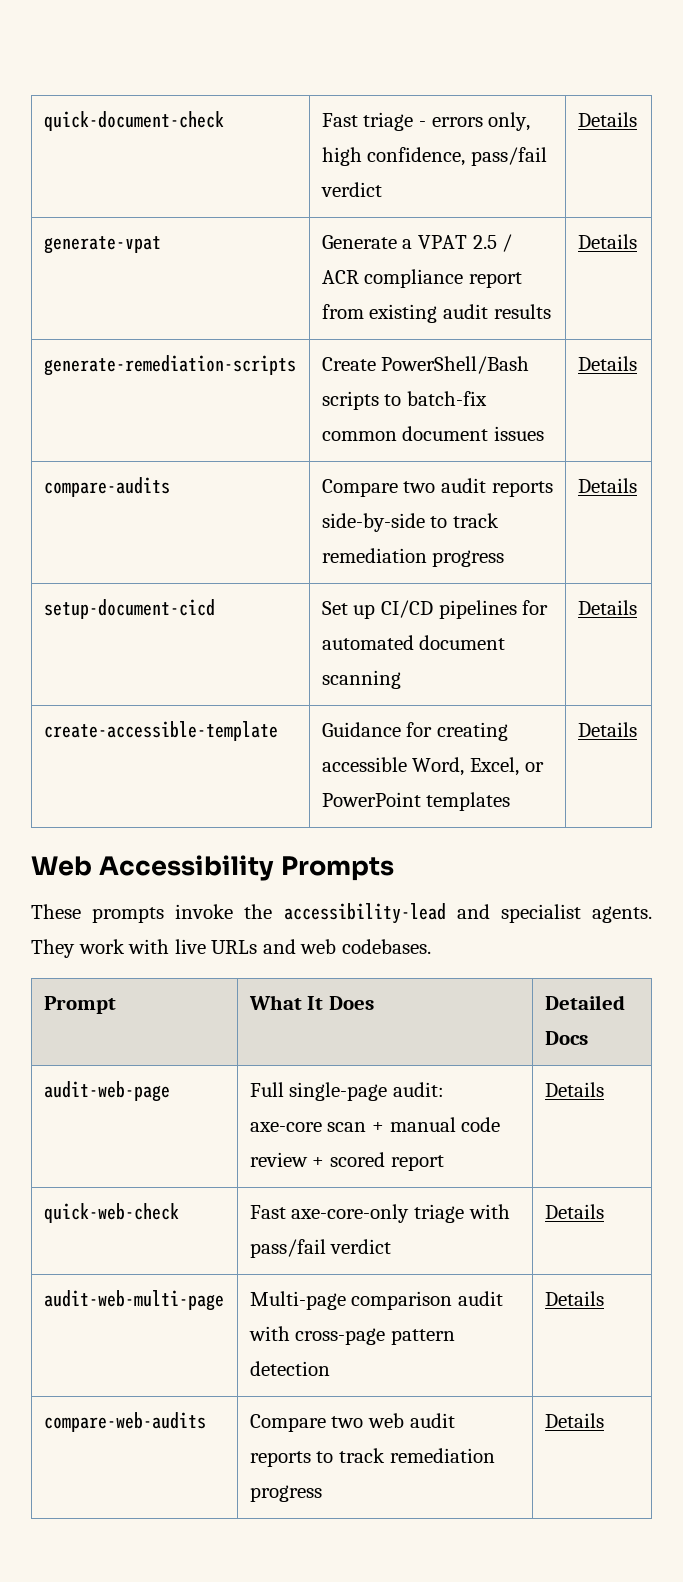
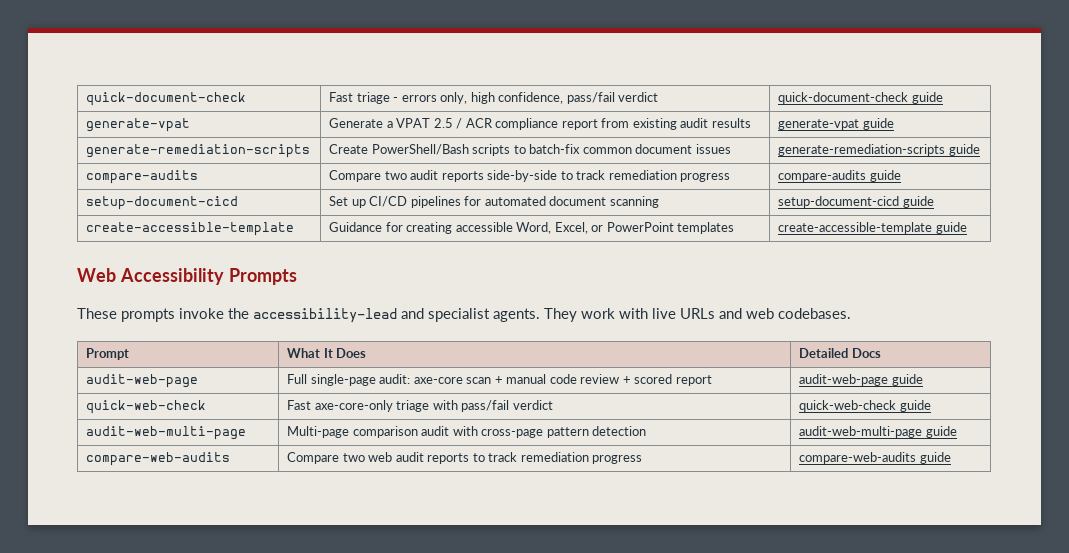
[577,112,637,127] Details -> [778,92,943,104] quick-document-check guide
[577,234,637,249] Details -> [778,118,894,130] generate-vpat guide
[577,356,637,371] Details -> [778,144,980,156] generate-remediation-scripts guide
[577,478,637,493] Details -> [778,170,901,182] compare-audits guide
[577,600,637,615] Details -> [778,196,934,208] setup-document-cicd guide
[577,722,637,737] Details -> [778,222,967,234] create-accessible-template guide
[544,1082,604,1097] Details -> [799,374,923,386] audit-web-page guide
[544,1204,604,1219] Details -> [799,400,931,412] quick-web-check guide
[544,1291,604,1306] Details -> [799,426,957,438] audit-web-multi-page guide
[544,1413,604,1428] Details -> [799,452,951,464] compare-web-audits guide

